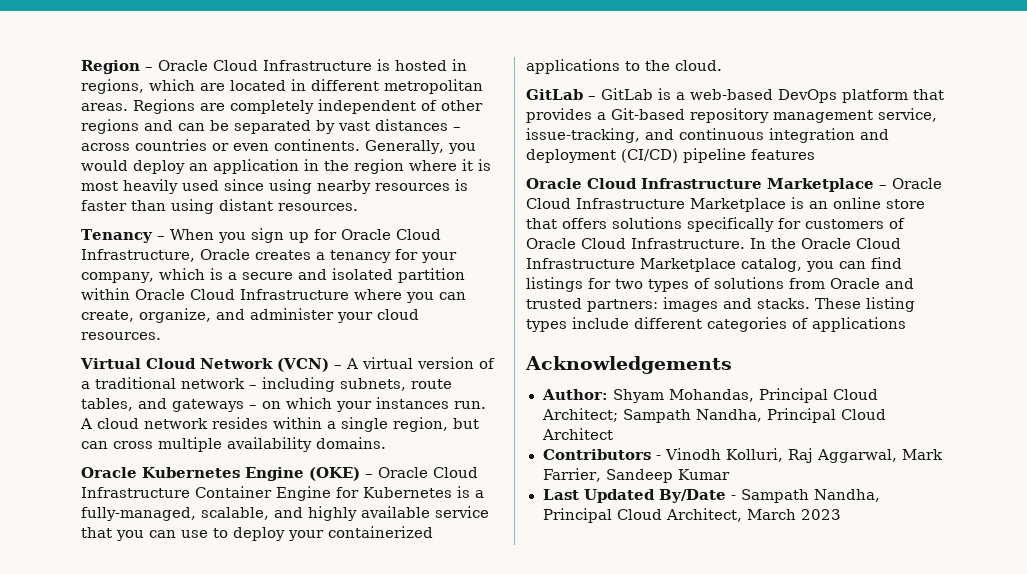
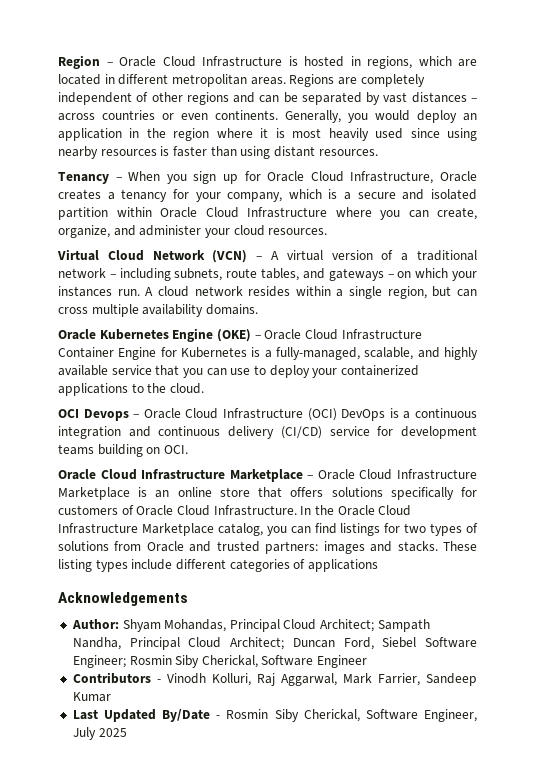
[526,88,944,103] [526,108,937,123] [526,128,889,143] [526,148,815,163] GitLab – GitLab is a web-based DevOps platform that provides a Git-based repository management service, issue-tracking, and continuous integration and deployment (CI/CD) pipeline features -> [58,408,478,421] [58,426,478,439] [58,444,188,457] OCI Devops – Oracle Cloud Infrastructure (OCI) DevOps is a continuous integration and continuous delivery (CI/CD) service for development teams building on OCI.
[541,428,613,440] Architect -> [230,637,477,650] [72,655,368,668] Architect; Duncan Ford, Siebel Software Engineer; Rosmin Siby Cherickal, Software Engineer
[740,489,880,503] [542,508,841,523] Sampath Nandha, Principal Cloud Architect, March 2023 -> [226,709,477,722] [72,727,127,740] Rosmin Siby Cherickal, Software Engineer, July 2025

